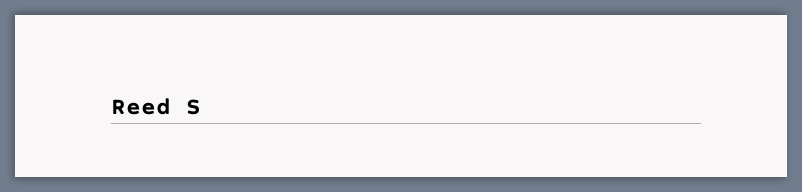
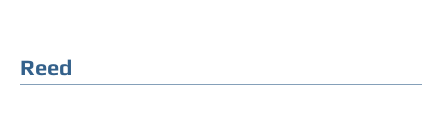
[186,99,201,115] S -> (72, 67) none

